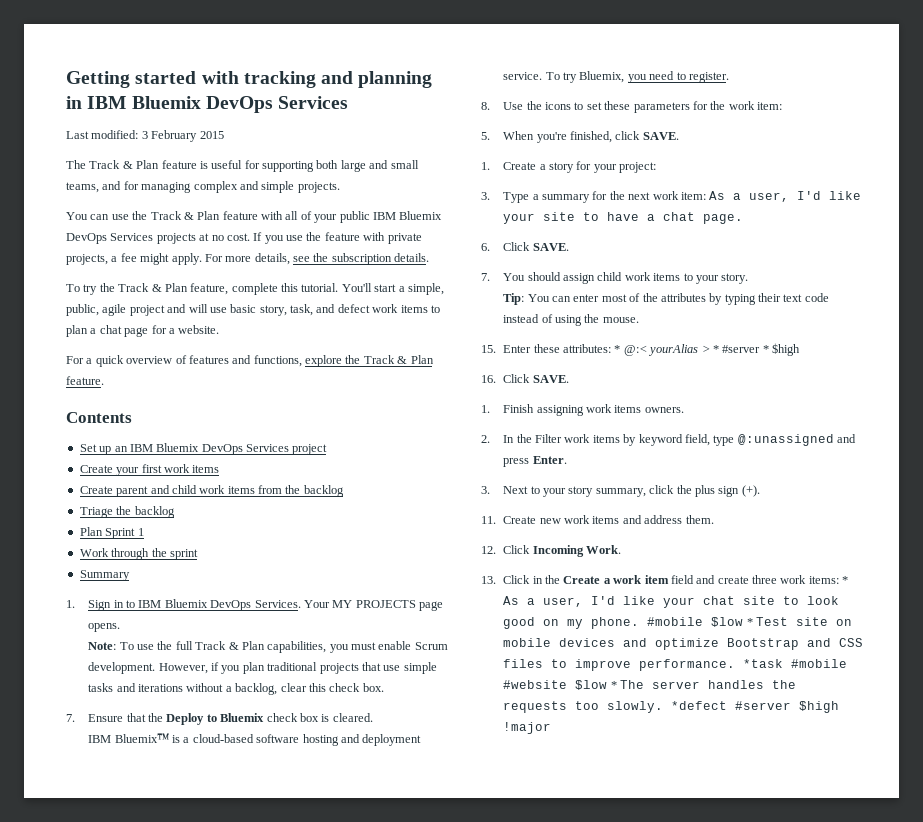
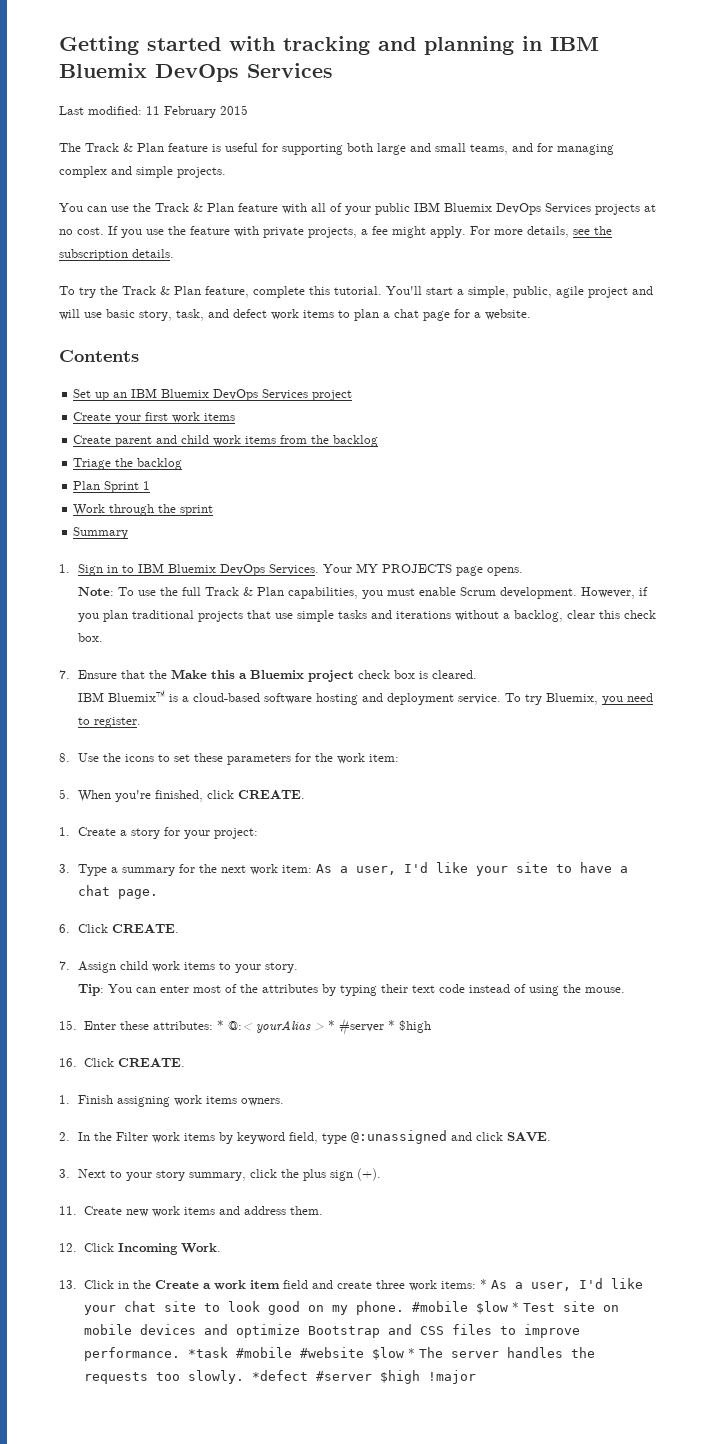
[141,131,148,139] 3 -> [146,106,160,115] 11
[66,355,434,367] [66,376,104,385] // For a quick overview of features and functions, explore the Track & Plan feature. -> (531, 314) none
[166,713,265,725] Deploy to Bluemix -> [171,669,355,682] Make this a Bluemix project
[642,132,679,140] SAVE. -> [238,790,306,799] CREATE.
[532,243,569,251] [481,272,596,284] SAVE. // 7. You should assign -> [112,924,180,933] [59,961,117,973] CREATE. // 7. Assign
[532,375,569,383] SAVE. -> [117,1058,185,1067] CREATE.
[503,456,567,467] press Enter. -> [476,1132,552,1142] click SAVE.

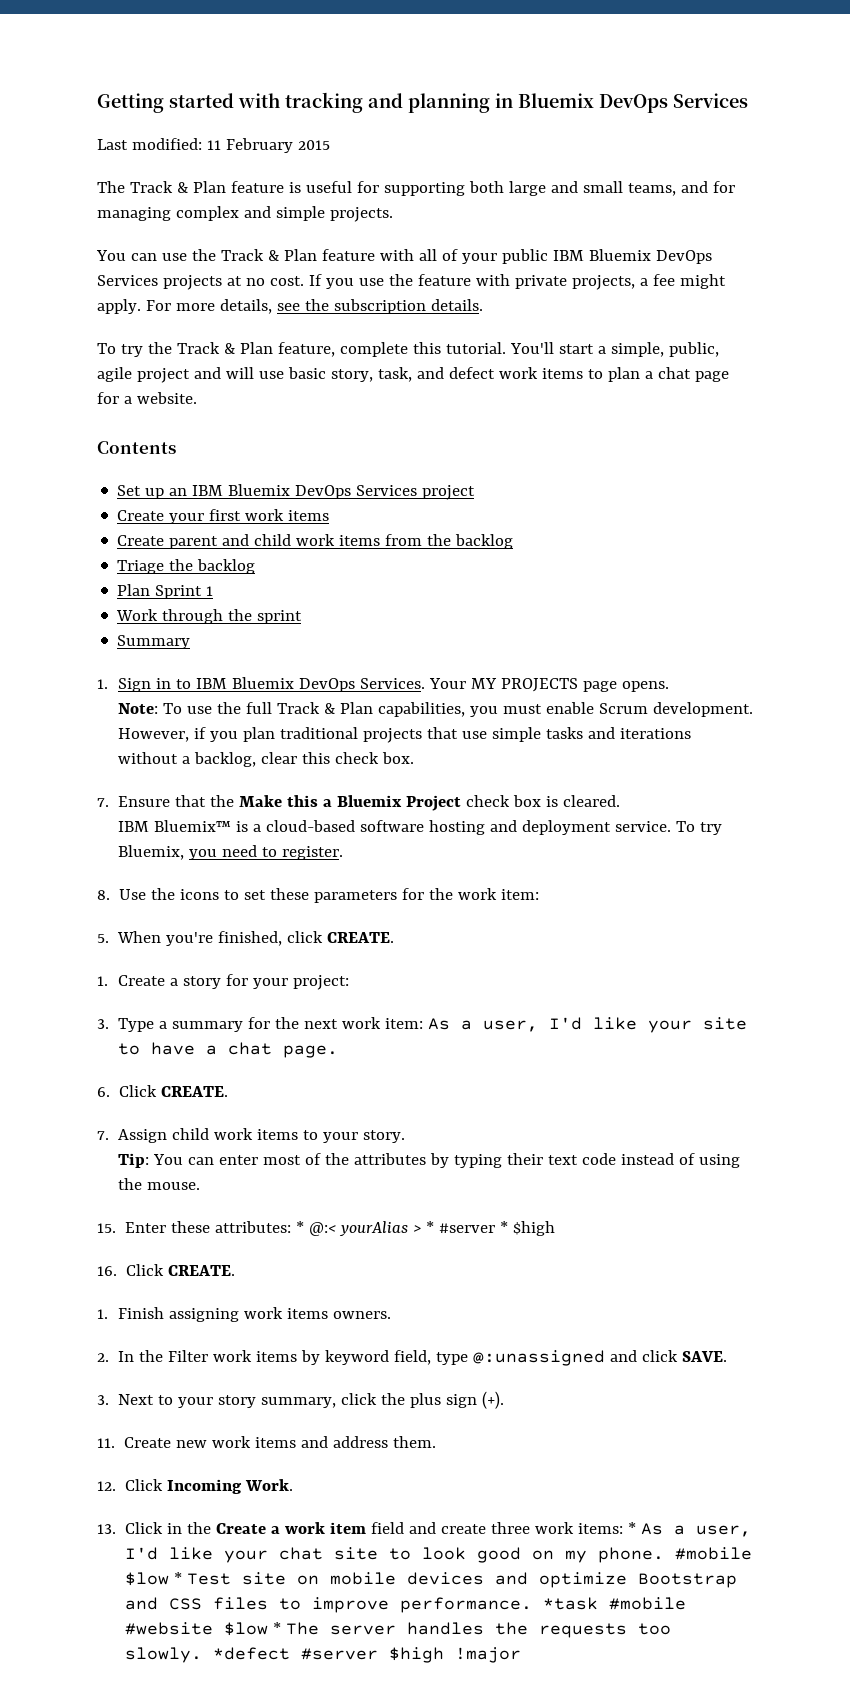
[550,37,599,51] IBM -> (513, 100) none
[308,670,355,682] project -> [406,795,462,811] Project

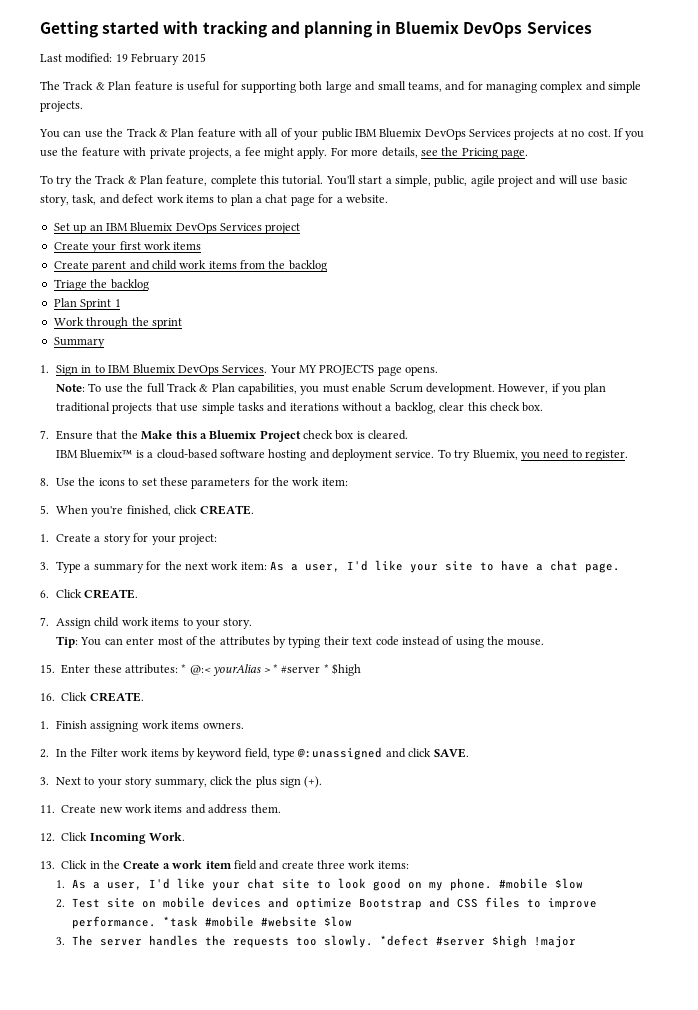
[206,140,221,150] 11 -> [115,54,128,62] 19
[333,299,483,314] subscription details. -> [461,148,528,159] Pricing page.
[97,441,176,454] // Contents -> (388, 199) none
[628,1522,637,1534] * -> [56,880,66,888] // 1.
[174,1572,183,1584] * -> [56,899,66,908] // 2.
[273,1622,282,1634] * -> [56,937,66,945] // 3.

